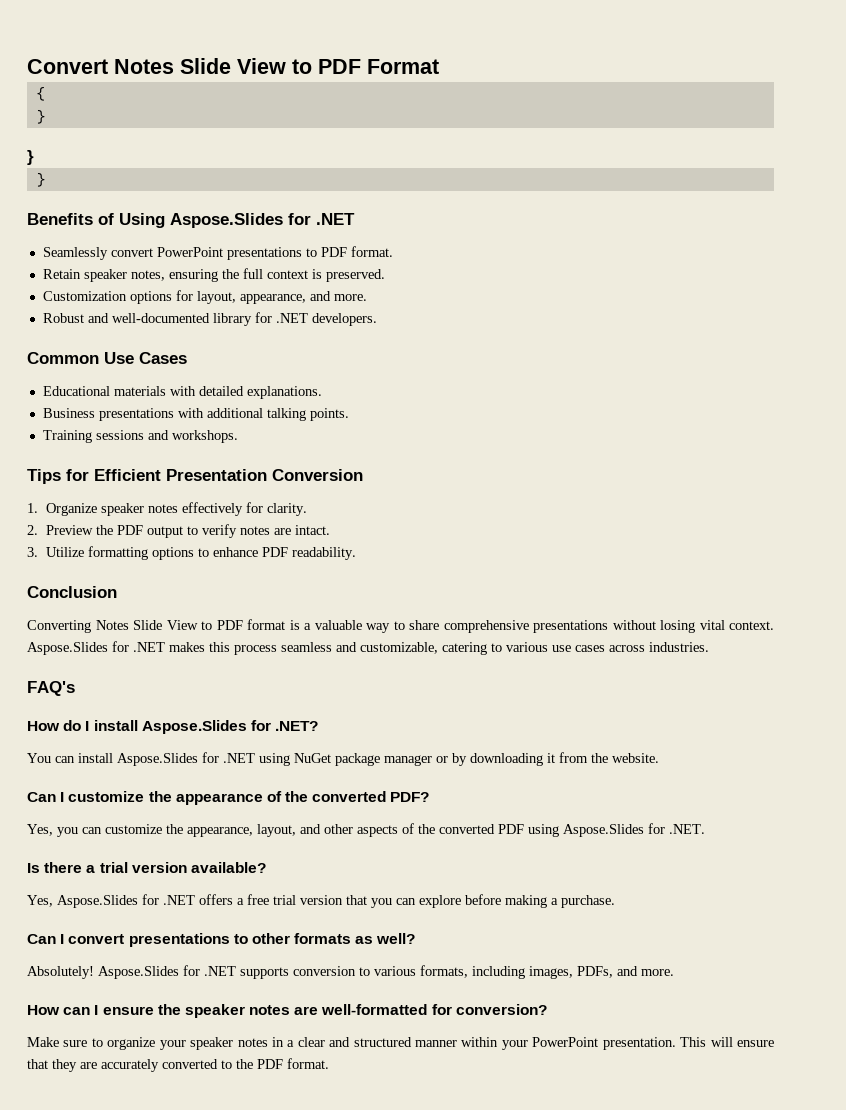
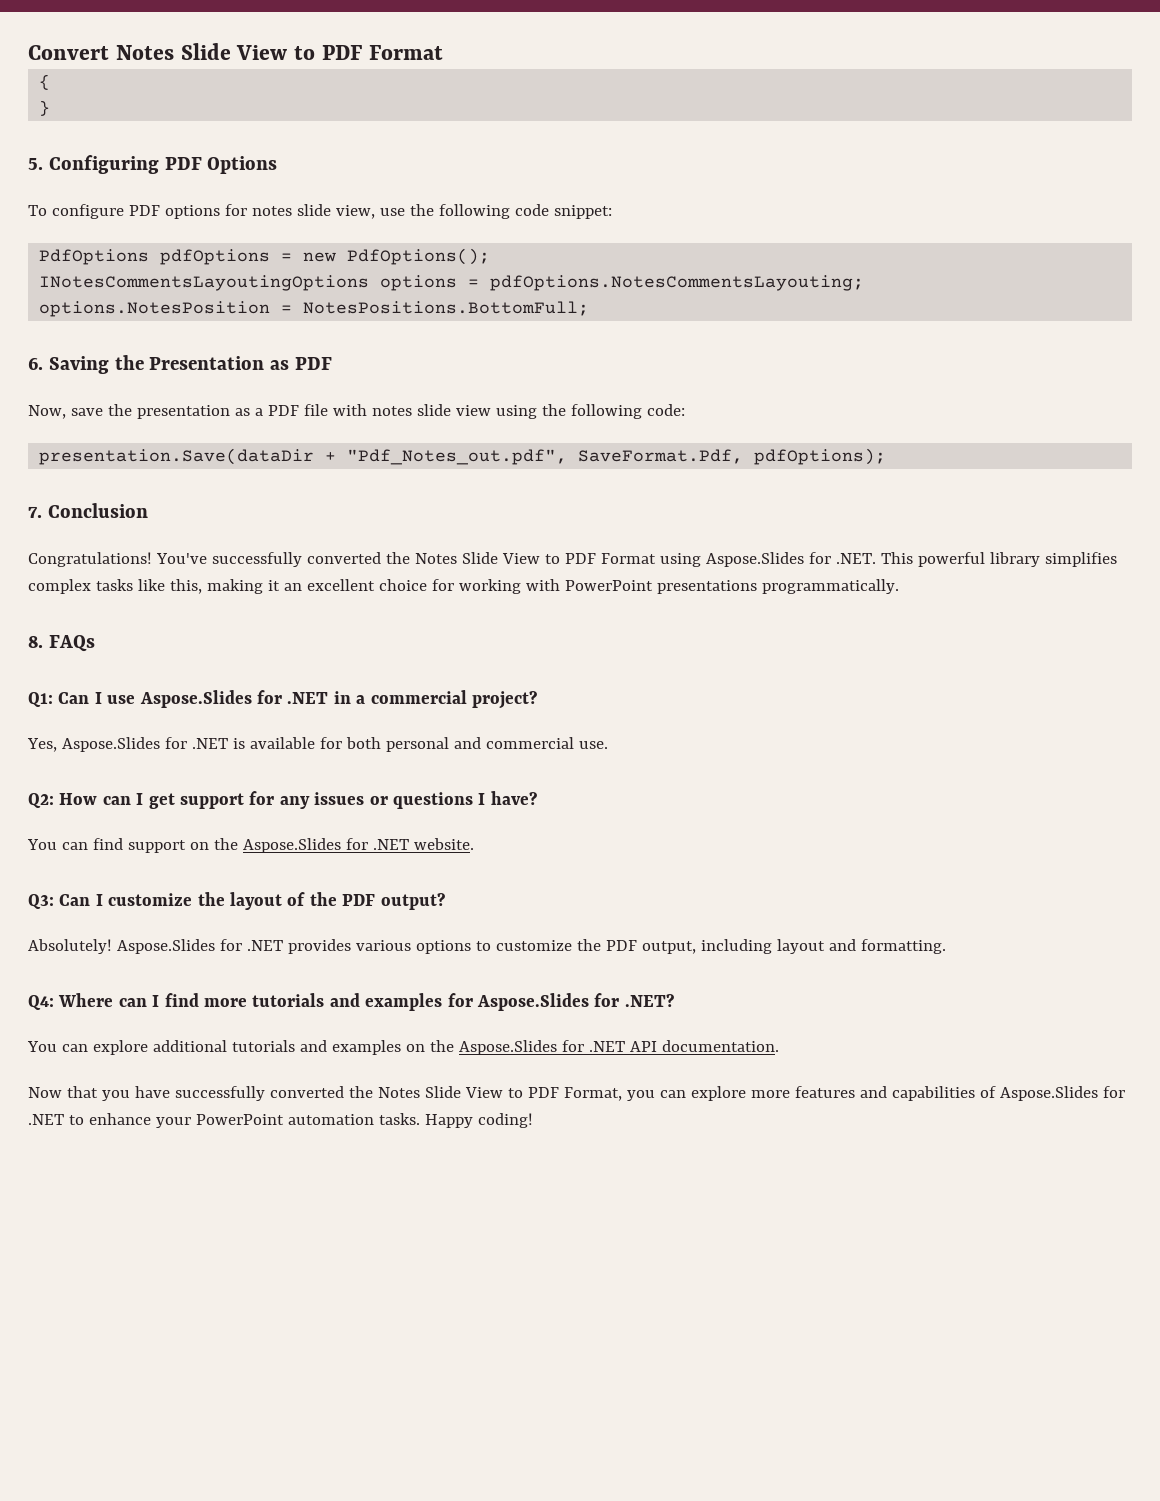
[27,150,34,165] [35,172,46,187] [27,213,355,228] [42,246,393,260] [42,268,385,282] [42,290,367,304] [42,312,377,326] [27,352,187,364] [42,386,322,399] [42,408,349,421] [42,430,238,443] [27,469,363,484] [27,502,308,516] [27,524,331,538] [27,546,357,560] [27,586,117,598] [27,619,774,633] [27,641,709,655] [27,681,75,696] [27,720,138,731] } // } // Benefits of Using Aspose.Slides for .NET // Seamlessly convert PowerPoint presentations to PDF format. // Retain speaker notes, ensuring the full context is preserved. // Customization options for layout, appearance, and more. // Robust and well-documented library for .NET developers. // Common Use Cases // Educational materials with detailed explanations. // Business presentations with additional talking points. // Training sessions and workshops. // Tips for Efficient Presentation Conversion // 1. Organize speaker notes effectively for clarity. // 2. Preview the PDF output to verify notes are intact. // 3. Utilize formatting options to enhance PDF readability. // Conclusion // Converting Notes Slide View to PDF format is a valuable way to share comprehensive presentations without losing vital context. Aspose.Slides for .NET makes this process seamless and customizable, catering to various use cases across industries. // FAQ's // How do I install -> [28,155,278,174] [28,204,612,219] [39,248,491,265] [39,275,865,291] [39,301,590,317] [28,355,333,374] [28,404,685,419] [39,448,887,465] [28,503,148,518] [28,552,1117,567] [28,579,899,594] [28,635,95,652] [28,690,537,709] [27,737,608,752] [28,791,537,809] [27,838,474,853] [28,892,445,910] [28,939,946,954] [28,993,473,1011] 5. Configuring PDF Options // To configure PDF options for notes slide view, use the following code snippet: // PdfOptions pdfOptions = new PdfOptions(); // INotesCommentsLayoutingOptions options = pdfOptions.NotesCommentsLayouting; // options.NotesPosition = NotesPositions.BottomFull; // 6. Saving the Presentation as PDF // Now, save the presentation as a PDF file with notes slide view using the following code: // presentation.Save(dataDir + "Pdf_Notes_out.pdf", SaveFormat.Pdf, pdfOptions); // 7. Conclusion // Congratulations! You've successfully converted the Notes Slide View to PDF Format using Aspose.Slides for .NET. This powerful library simplifies complex tasks like this, making it an excellent choice for working with PowerPoint presentations programmatically. // 8. FAQs // Q1: Can I use Aspose.Slides for .NET in a commercial project? // Yes, Aspose.Slides for .NET is available for both personal and commercial use. // Q2: How can I get support for any issues or questions I have? // You can find support on the Aspose.Slides for .NET website. // Q3: Can I customize the layout of the PDF output? // Absolutely! Aspose.Slides for .NET provides various options to customize the PDF output, including layout and formatting. // Q4: Where can I find more tutorials and examples for
[78,752,659,766] [27,791,430,805] [27,823,705,837] [27,862,266,873] [27,894,615,908] [27,933,416,947] [27,965,674,979] [27,1004,547,1018] [27,1037,775,1050] [27,1058,329,1072] install Aspose.Slides for .NET using NuGet package manager or by downloading it from the website. // Can I customize the appearance of the converted PDF? // Yes, you can customize the appearance, layout, and other aspects of the converted PDF using Aspose.Slides for .NET. // Is there a trial version available? // Yes, Aspose.Slides for .NET offers a free trial version that you can explore before making a purchase. // Can I convert presentations to other formats as well? // Absolutely! Aspose.Slides for .NET supports conversion to various formats, including images, PDFs, and more. // How can I ensure the speaker notes are well-formatted for conversion? // Make sure to organize your speaker notes in a clear and structured manner within your PowerPoint presentation. This will ensure that they are accurately converted to the PDF format. -> [92,1040,779,1055] [28,1086,1125,1101] [28,1113,533,1128] explore additional tutorials and examples on the Aspose.Slides for .NET API documentation. // Now that you have successfully converted the Notes Slide View to PDF Format, you can explore more features and capabilities of Aspose.Slides for .NET to enhance your PowerPoint automation tasks. Happy coding!

